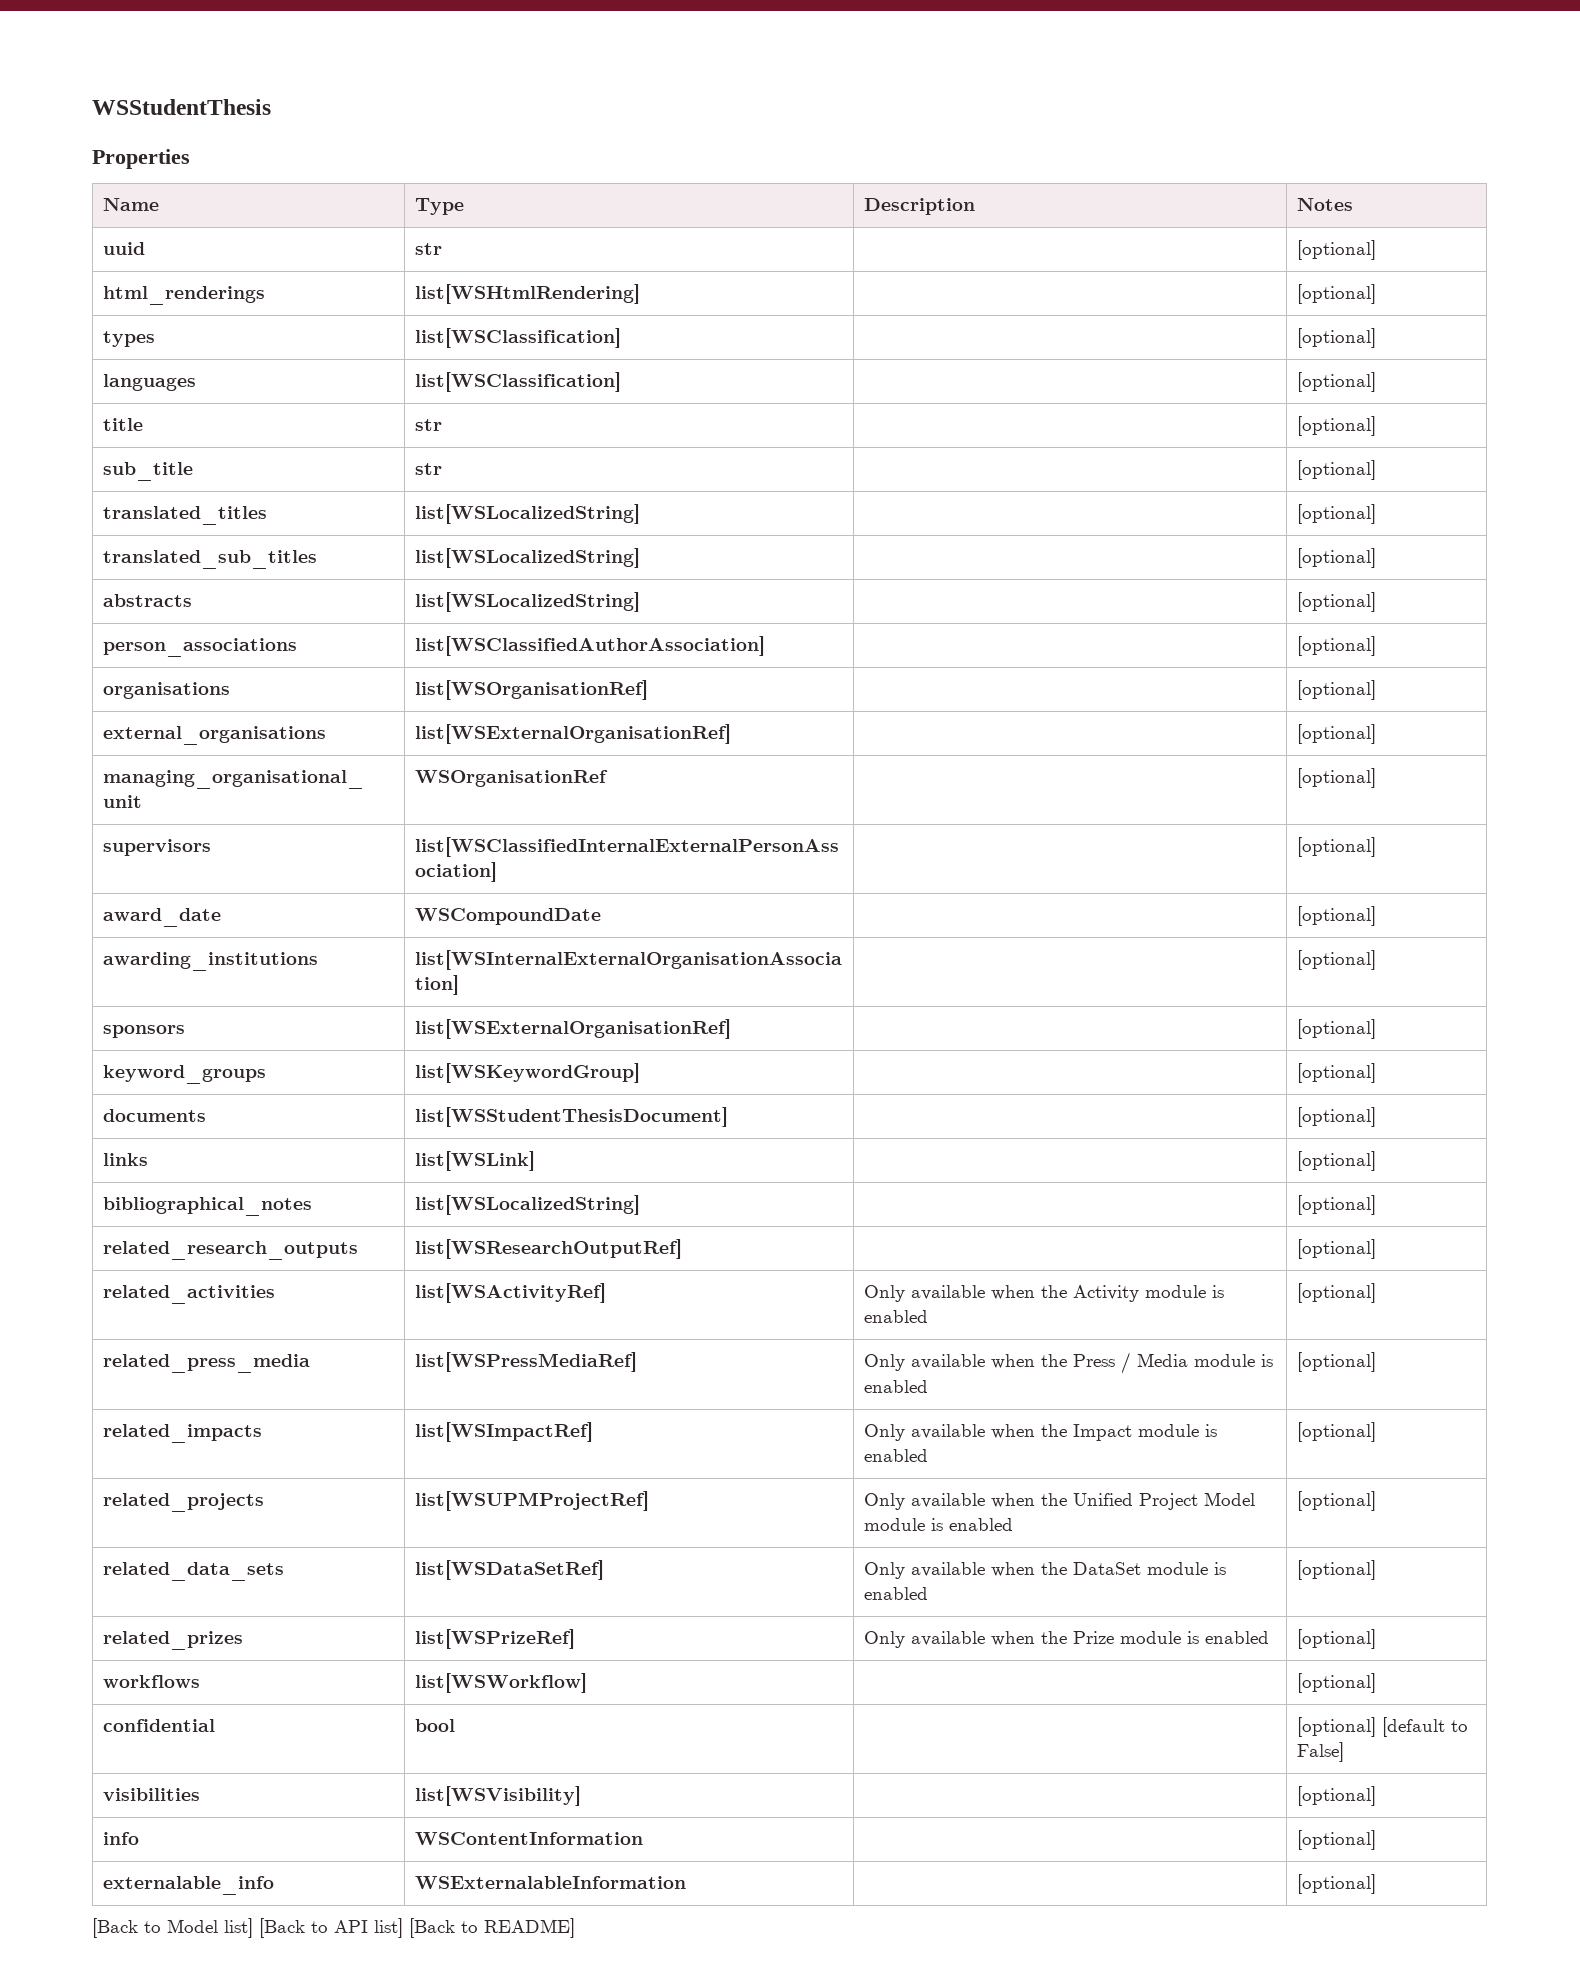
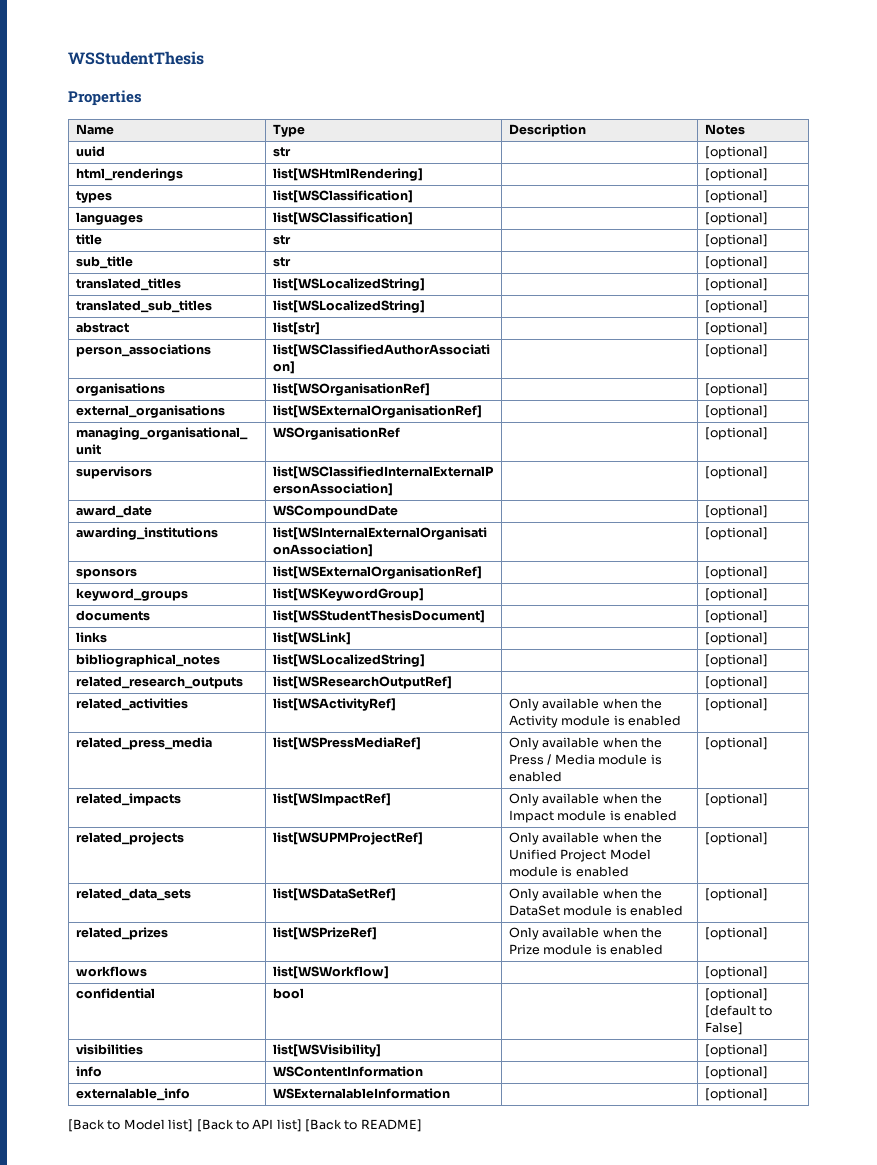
[103,594,193,607] [415,592,641,612] abstracts | list[WSLocalizedString] -> [76,322,130,333] [273,322,321,335] abstract | list[str]

